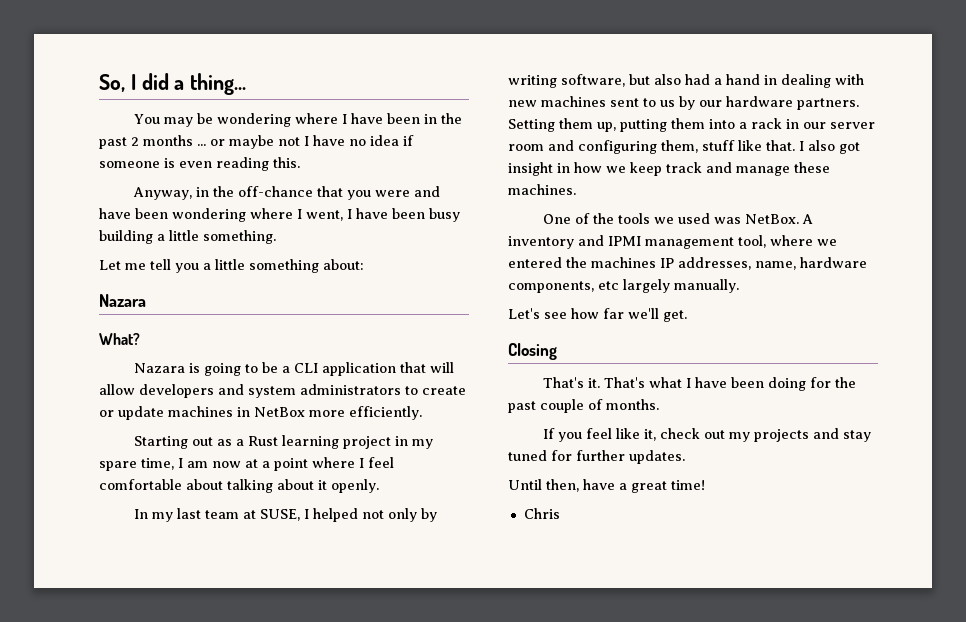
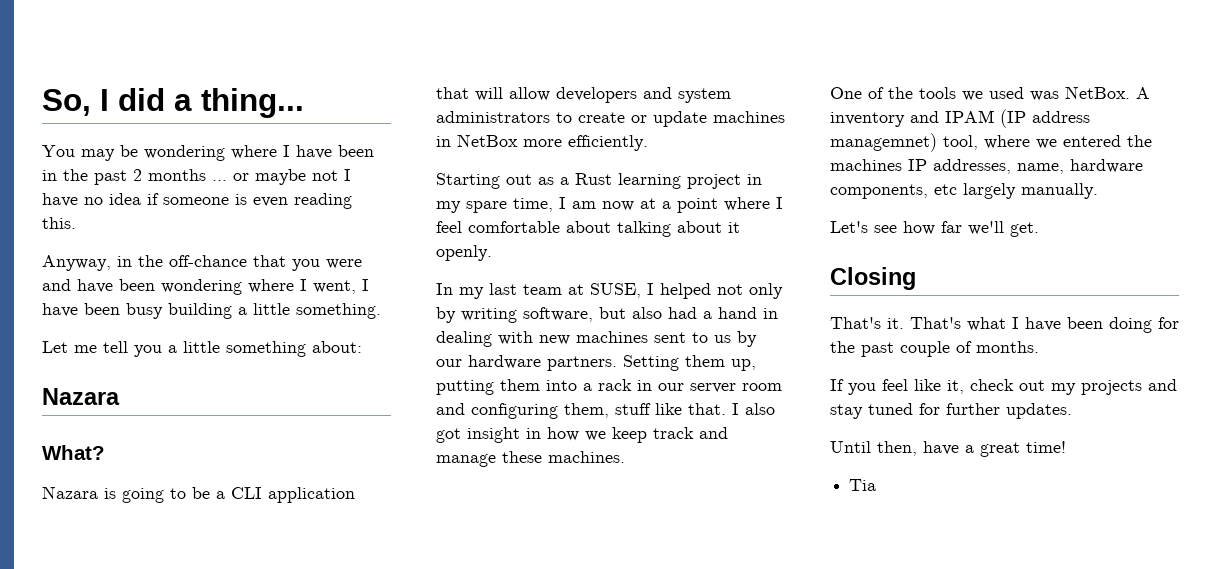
[608,236,734,249] IPMI management -> [945,109,1090,128] [830,133,937,152] IPAM (IP address managemnet)
[523,508,560,519] Chris -> [849,479,877,491] Tia

